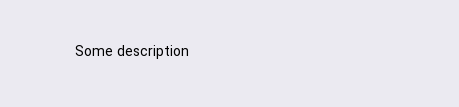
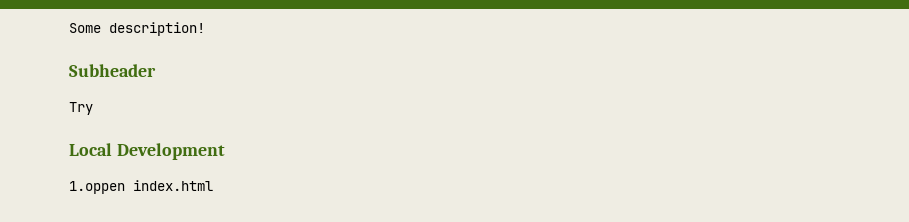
[117,45,189,59] description -> [109,22,205,36] [69,64,156,77] [69,102,93,115] [69,143,225,160] [69,180,213,194] description! // Subheader // Try // Local Development // 1.oppen index.html

